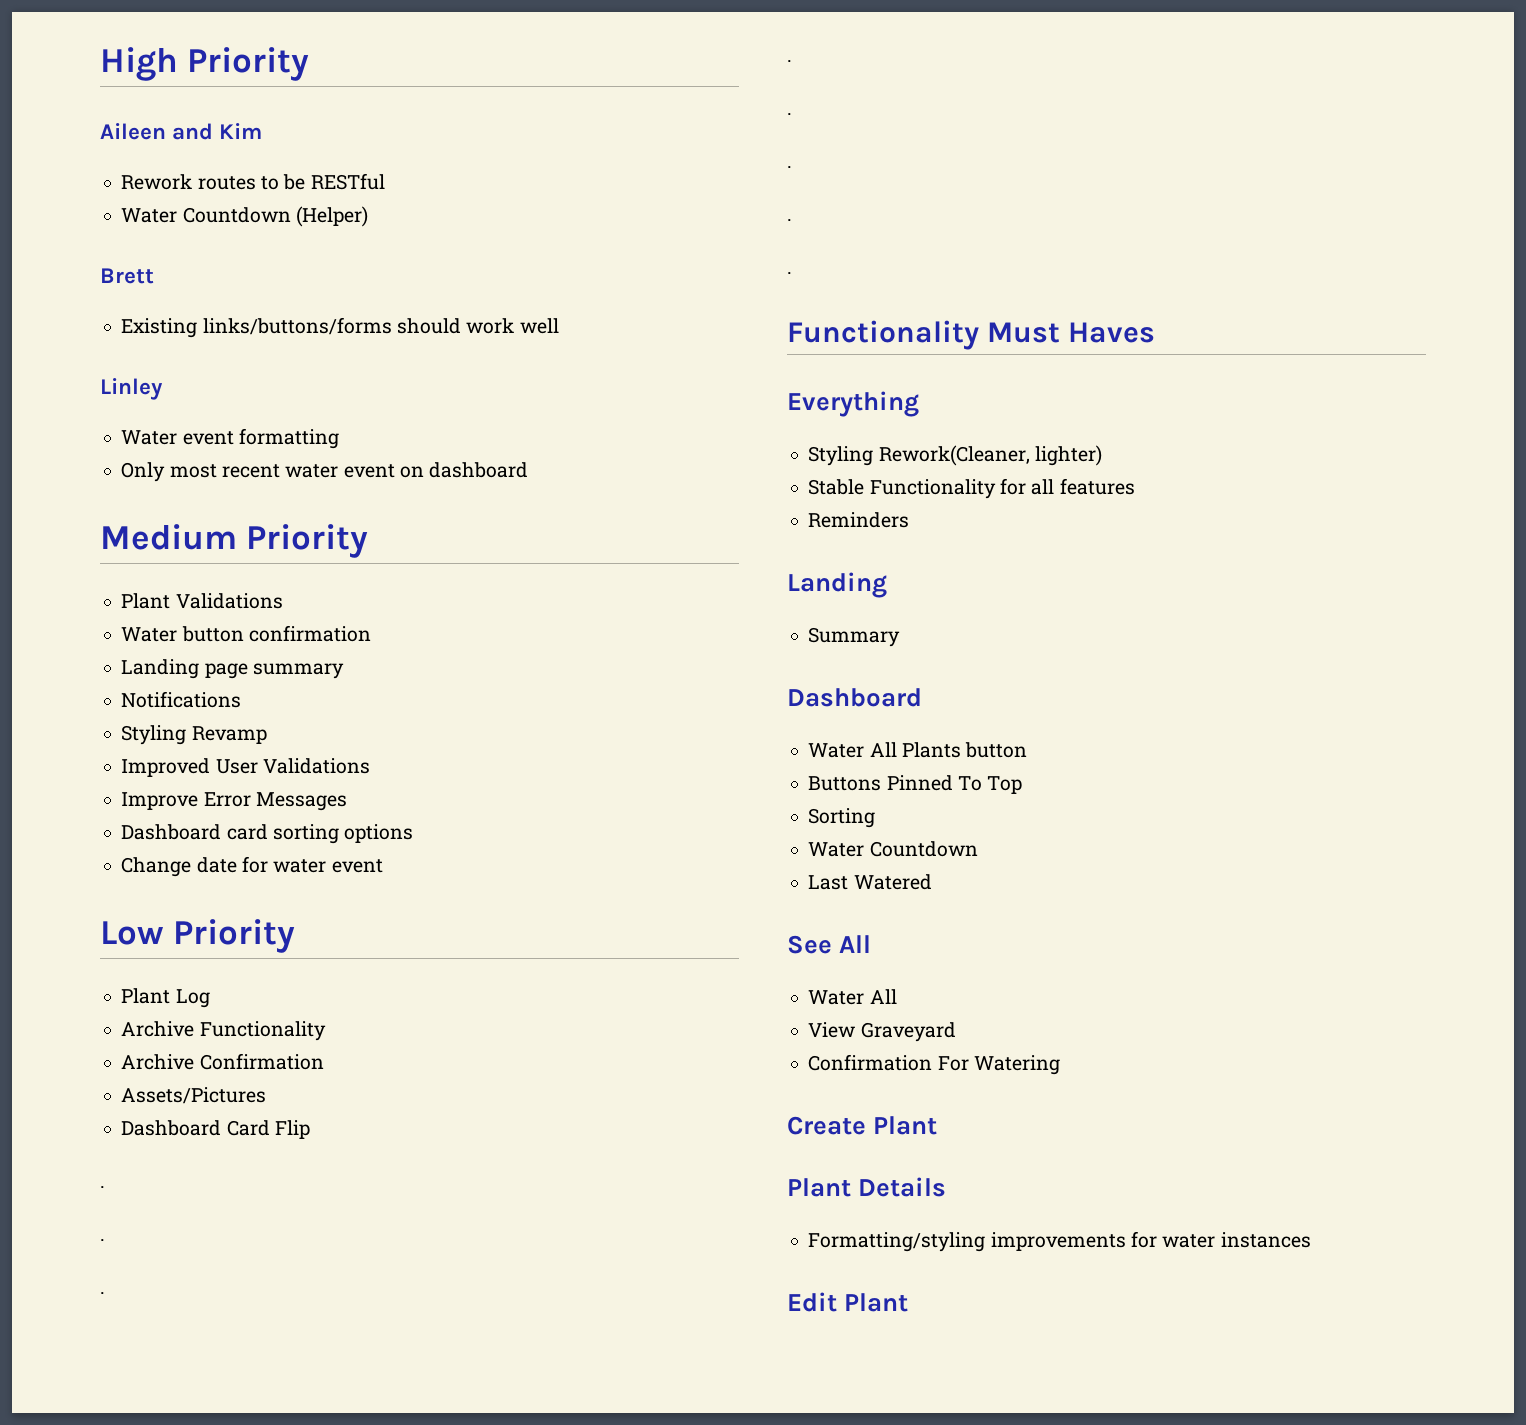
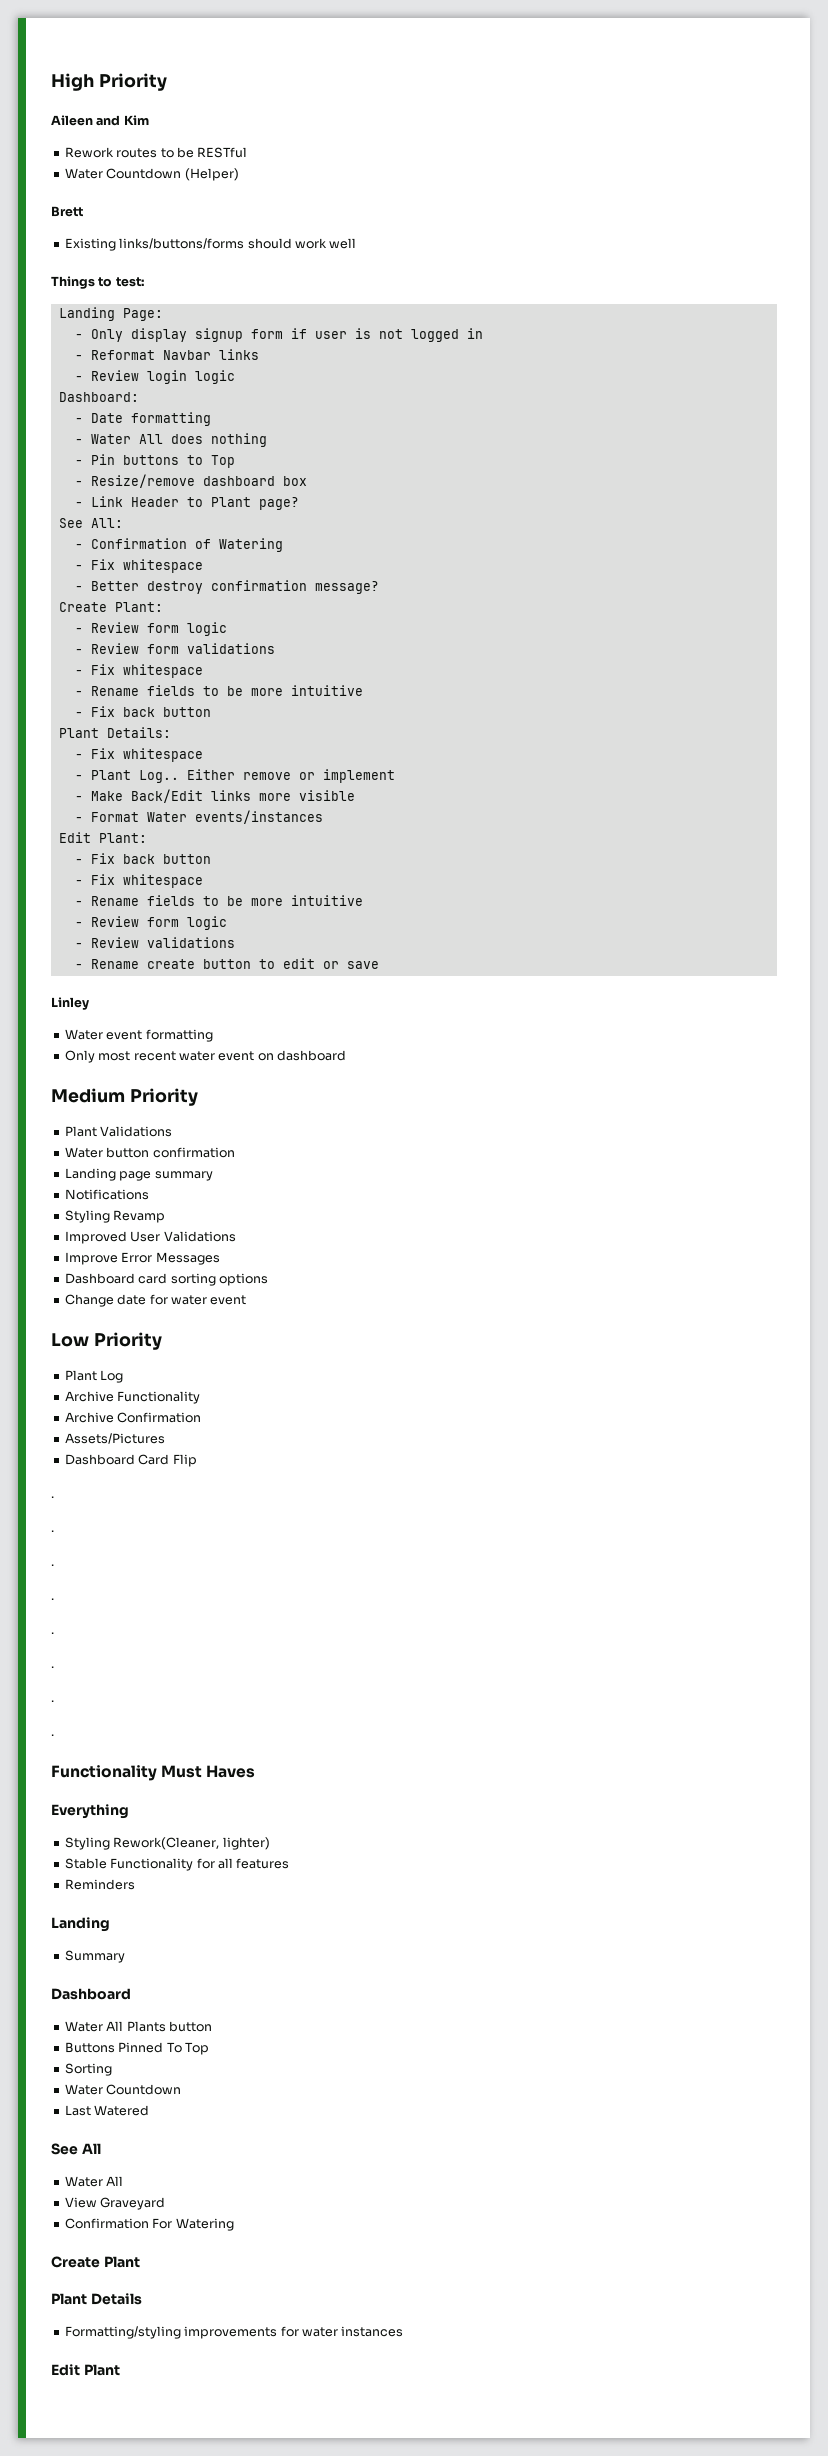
(559, 326) none -> [51,276,144,289] [58,307,163,321] [74,328,483,342] [74,349,259,360] [74,370,235,384] [58,392,139,402] [74,412,211,426] [74,433,267,447] [74,454,235,468] [74,474,307,488] [74,496,299,510] [58,518,123,528] [74,538,283,552] [74,559,203,573] [74,580,379,594] [58,602,163,612] [74,622,227,636] [74,643,275,654] [74,664,203,678] [74,685,363,696] [74,706,211,717] [58,727,171,738] [74,748,203,762] [74,769,395,783] [74,789,355,803] [74,810,323,824] [58,832,147,843] [74,853,211,864] [74,874,203,888] [74,895,363,906] [74,916,227,930] [74,937,235,948] [74,958,379,969] // Things to test: // Landing Page: // - Only display signup form if user is not logged in // - Reformat Navbar links // - Review login logic // Dashboard: // - Date formatting // - Water All does nothing // - Pin buttons to Top // - Resize/remove dashboard box // - Link Header to Plant page? // See All: // - Confirmation of Watering // - Fix whitespace // - Better destroy confirmation message? // Create Plant: // - Review form logic // - Review form validations // - Fix whitespace // - Rename fields to be more intuitive // - Fix back button // Plant Details: // - Fix whitespace // - Plant Log.. Either remove or implement // - Make Back/Edit links more visible // - Format Water events/instances // Edit Plant: // - Fix back button // - Fix whitespace // - Rename fields to be more intuitive // - Review form logic // - Review validations // - Rename create button to edit or save

